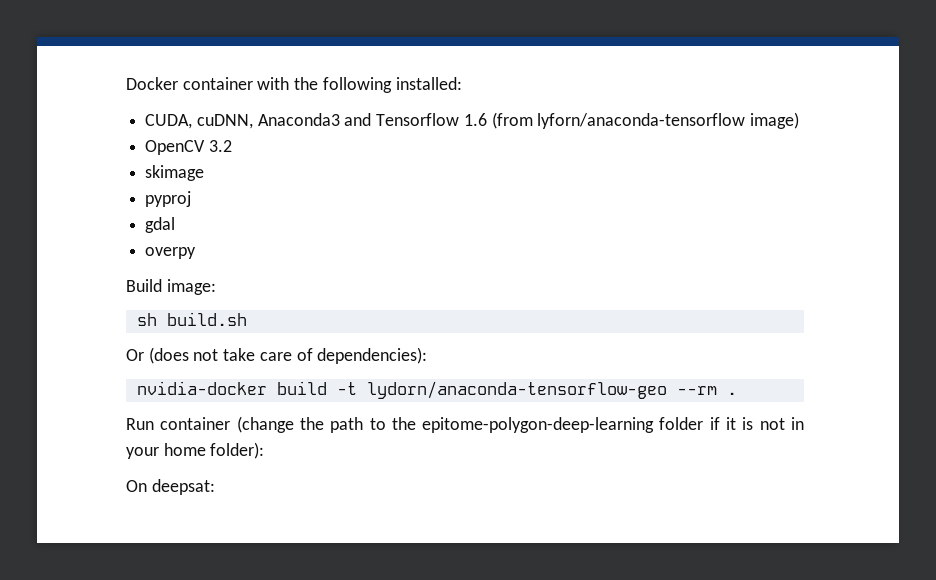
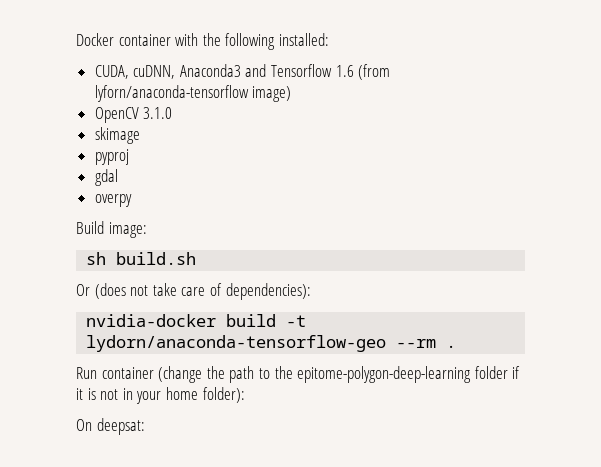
[208,140,232,152] 3.2 -> [143,107,173,119] 3.1.0

